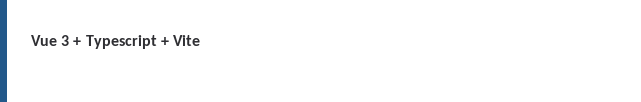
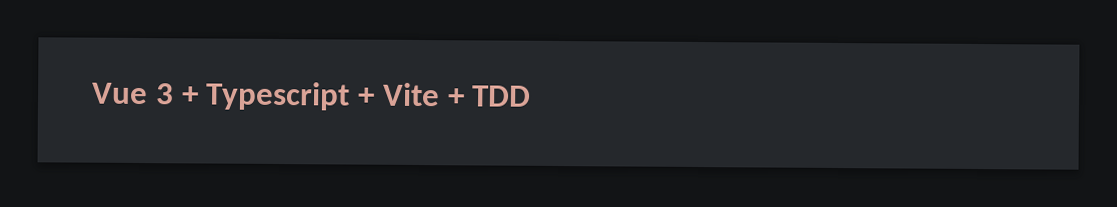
(200, 40) none -> [446,85,532,107] + TDD

